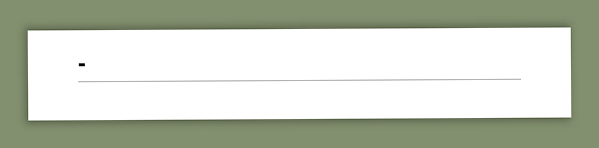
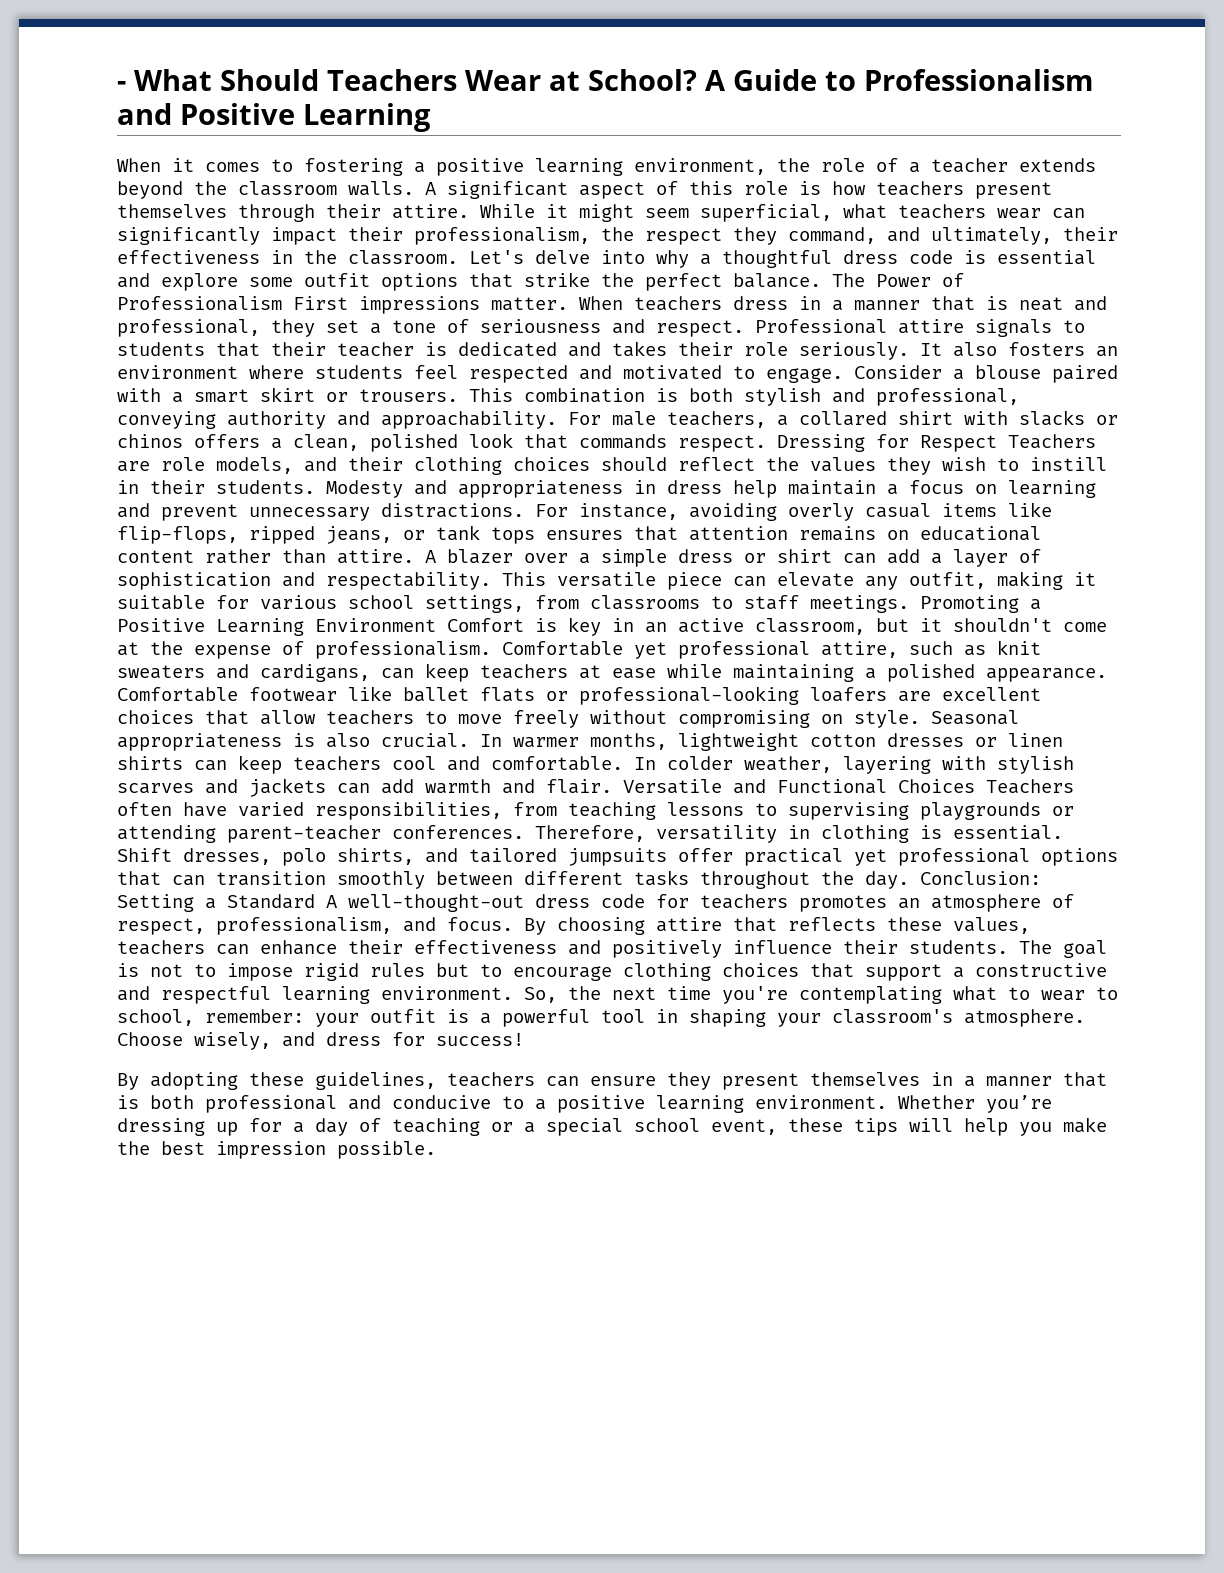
(86, 67) none -> [134,69,1093,91] [117,103,431,132] [117,158,1096,176] [117,181,1052,199] [117,204,1085,222] [117,227,1118,245] [117,250,1096,268] [117,272,964,291] [117,296,1107,314] [117,319,1085,337] [117,341,1118,360] [117,365,1118,383] [117,387,1019,406] [117,410,1118,429] [117,433,1096,452] [117,457,1107,475] [117,480,1096,498] [117,502,1052,521] [117,525,1041,544] [117,549,1041,567] [117,571,1096,590] [117,595,1041,613] [117,617,1107,636] [117,640,1041,659] [117,663,1107,682] [117,686,1041,705] [117,710,1019,728] [117,733,1063,751] [117,755,1074,774] [117,778,1074,797] [117,802,1074,820] [117,825,1063,843] [117,848,1118,866] [117,870,1041,889] [117,894,1074,912] [117,917,1030,935] [117,940,1107,958] [117,963,1107,981] [117,986,1118,1004] [117,1009,1085,1027] [117,1032,524,1050] [117,1072,1107,1090] [117,1095,1052,1113] [117,1117,1107,1136] [117,1141,436,1159] What Should Teachers Wear at School? A Guide to Professionalism and Positive Learning // When it comes to fostering a positive learning environment, the role of a teacher extends beyond the classroom walls. A significant aspect of this role is how teachers present themselves through their attire. While it might seem superficial, what teachers wear can significantly impact their professionalism, the respect they command, and ultimately, their effectiveness in the classroom. Let's delve into why a thoughtful dress code is essential and explore some outfit options that strike the perfect balance. The Power of Professionalism First impressions matter. When teachers dress in a manner that is neat and professional, they set a tone of seriousness and respect. Professional attire signals to students that their teacher is dedicated and takes their role seriously. It also fosters an environment where students feel respected and motivated to engage. Consider a blouse paired with a smart skirt or trousers. This combination is both stylish and professional, conveying authority and approachability. For male teachers, a collared shirt with slacks or chinos offers a clean, polished look that commands respect. Dressing for Respect Teachers are role models, and their clothing choices should reflect the values they wish to instill in their students. Modesty and appropriateness in dress help maintain a focus on learning and prevent unnecessary distractions. For instance, avoiding overly casual items like flip-flops, ripped jeans, or tank tops ensures that attention remains on educational content rather than attire. A blazer over a simple dress or shirt can add a layer of sophistication and respectability. This versatile piece can elevate any outfit, making it suitable for various school settings, from classrooms to staff meetings. Promoting a Positive Learning Environment Comfort is key in an active classroom, but it shouldn't come at the expense of professionalism. Comfortable yet professional attire, such as knit sweaters and cardigans, can keep teachers at ease while maintaining a polished appearance. Comfortable footwear like ballet flats or professional-looking loafers are excellent choices that allow teachers to move freely without compromising on style. Seasonal appropriateness is also crucial. In warmer months, lightweight cotton dresses or linen shirts can keep teachers cool and comfortable. In colder weather, layering with stylish scarves and jackets can add warmth and flair. Versatile and Functional Choices Teachers often have varied responsibilities, from teaching lessons to supervising playgrounds or attending parent-teacher conferences. Therefore, versatility in clothing is essential. Shift dresses, polo shirts, and tailored jumpsuits offer practical yet professional options that can transition smoothly between different tasks throughout the day. Conclusion: Setting a Standard A well-thought-out dress code for teachers promotes an atmosphere of respect, professionalism, and focus. By choosing attire that reflects these values, teachers can enhance their effectiveness and positively influence their students. The goal is not to impose rigid rules but to encourage clothing choices that support a constructive and respectful learning environment. So, the next time you're contemplating what to wear to school, remember: your outfit is a powerful tool in shaping your classroom's atmosphere. Choose wisely, and dress for success! // By adopting these guidelines, teachers can ensure they present themselves in a manner that is both professional and conducive to a positive learning environment. Whether you’re dressing up for a day of teaching or a special school event, these tips will help you make the best impression possible.

